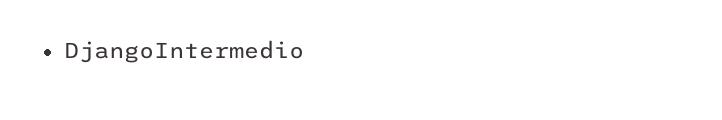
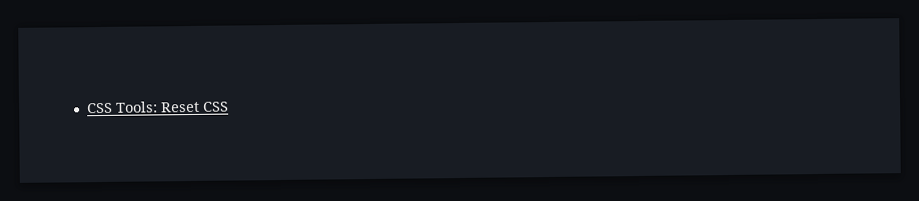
[63,40,304,63] DjangoIntermedio -> [86,101,229,114] CSS Tools: Reset CSS

